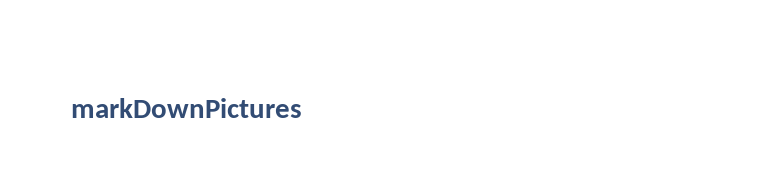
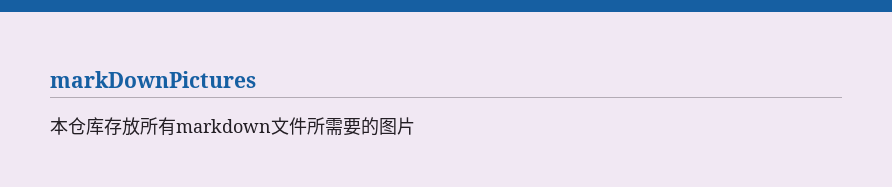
(302, 108) none -> [50,117,415,136] // 本仓库存放所有markdown文件所需要的图片

